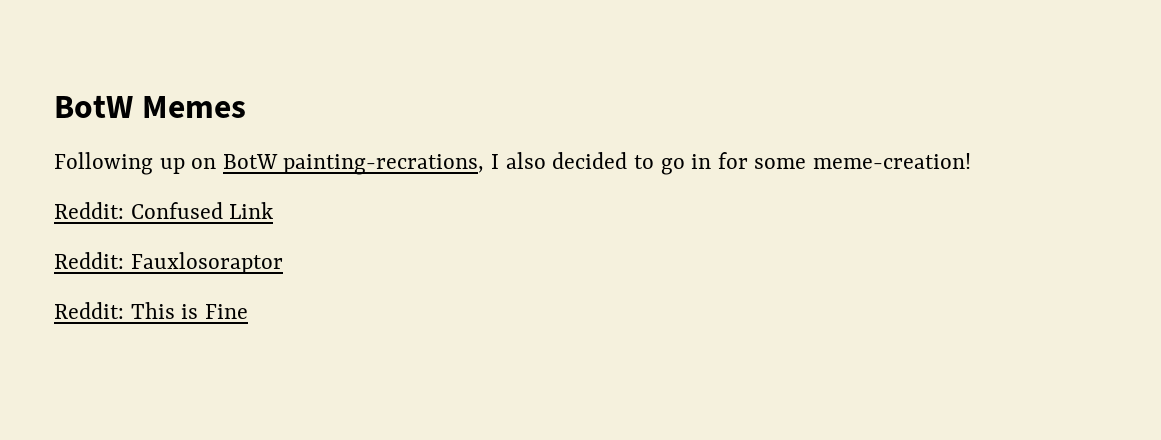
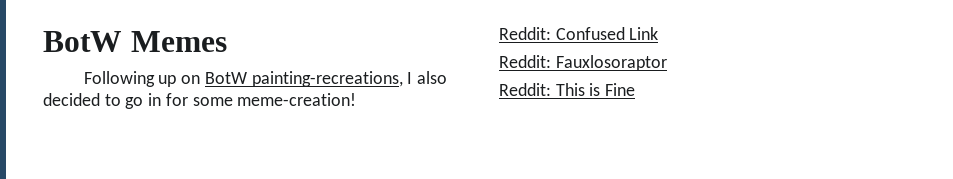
[283,154,485,175] painting-recrations, -> [251,71,403,87] painting-recreations,

